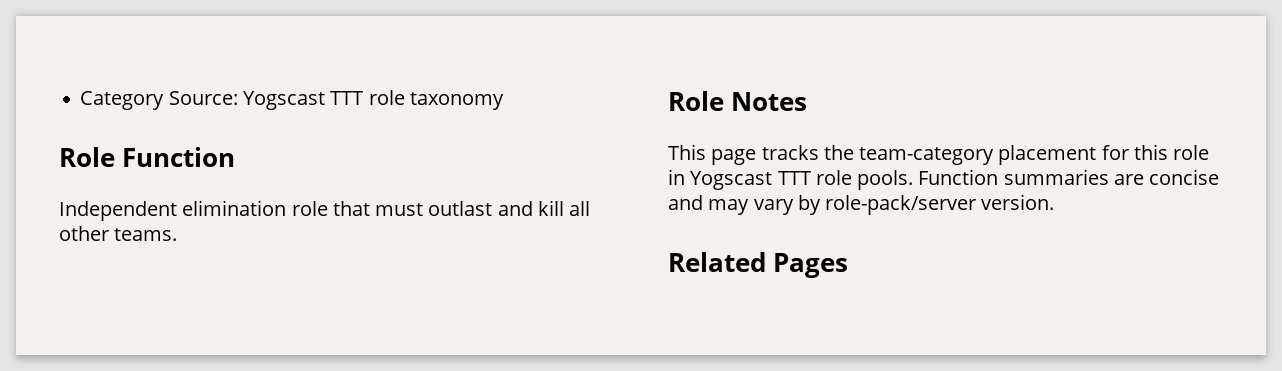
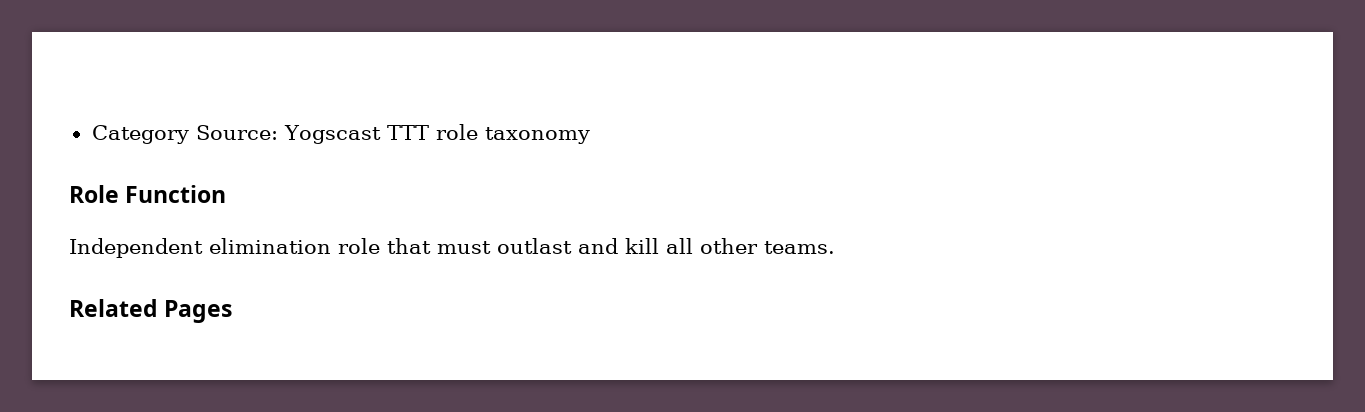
[668,91,808,111] [668,144,1210,165] [668,169,1220,190] [668,194,1055,215] // Role Notes // This page tracks the team-category placement for this role in Yogscast TTT role pools. Function summaries are concise and may vary by role-pack/server version. -> (835, 247) none

